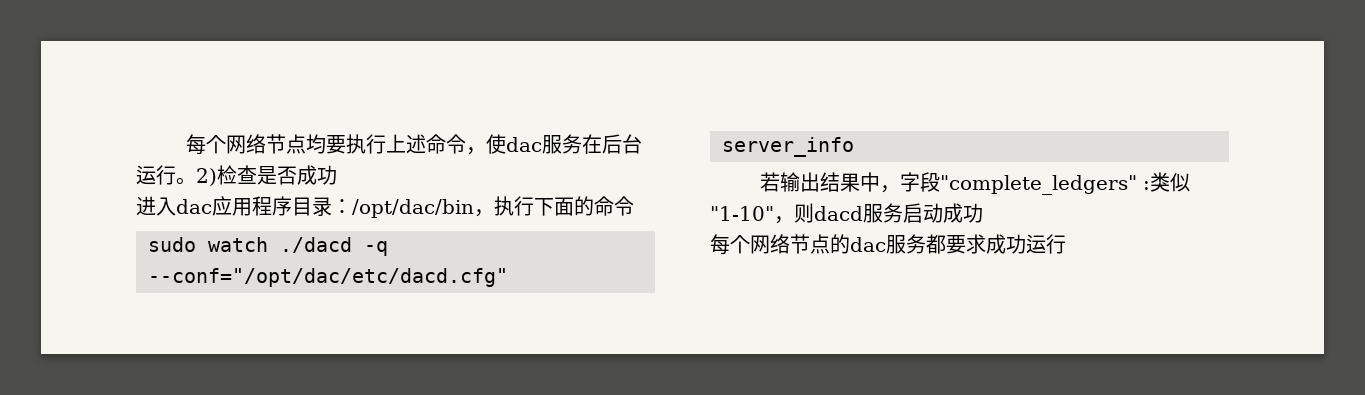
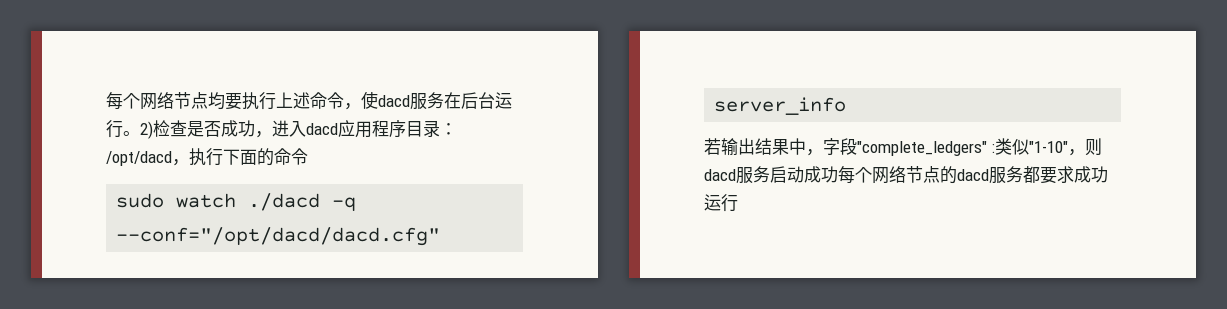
[505,137,542,152] dac -> [378,95,410,107] dacd
[136,196,212,216] // 进入dac -> [255,120,338,138] ，进入dacd
[352,199,474,218] /opt/dac/bin -> [106,151,172,166] /opt/dacd
[148,268,508,287] --conf="/opt/dac/etc/dacd.cfg" -> [116,227,441,246] --conf="/opt/dacd/dacd.cfg"
(983, 213) // -> (838, 174) none
[850,237,886,252] dac -> [957,169,989,181] dacd

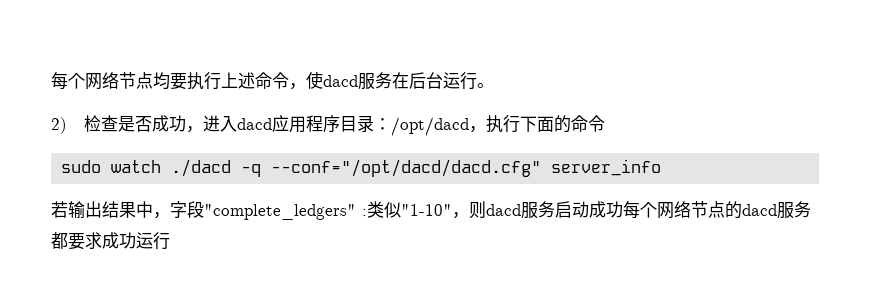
(140, 133) none -> (494, 85) //

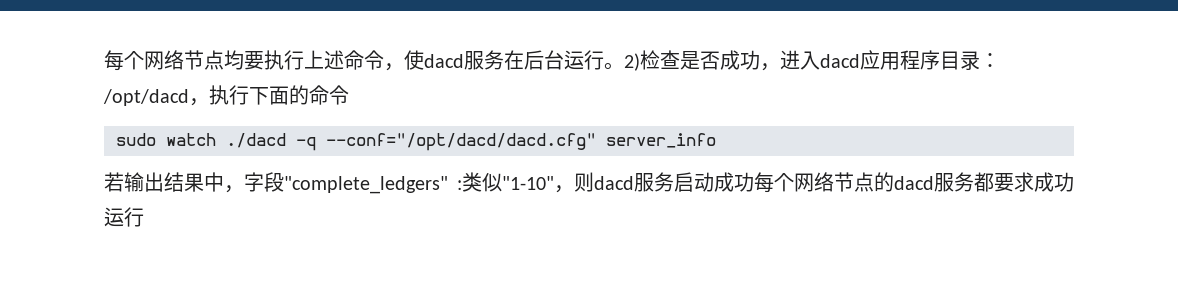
(494, 85) // -> (624, 66) none

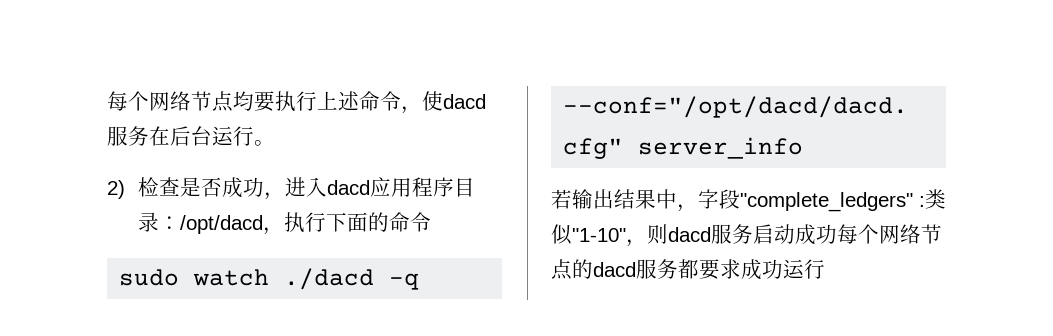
(624, 66) none -> (275, 143) //

